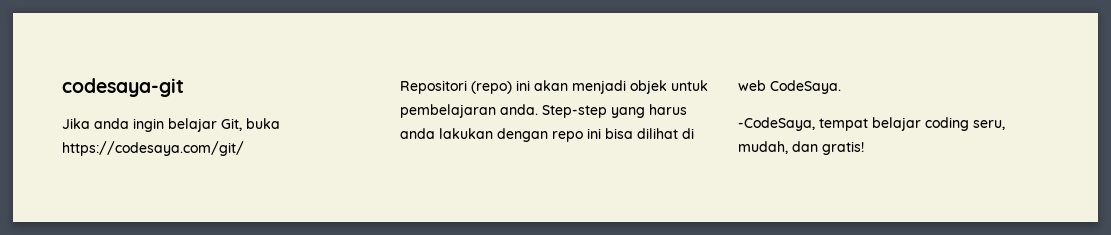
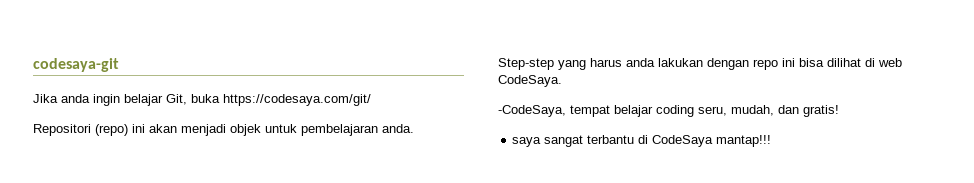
(864, 148) none -> [512,135,772,147] // saya sangat terbantu di CodeSaya mantap!!!

